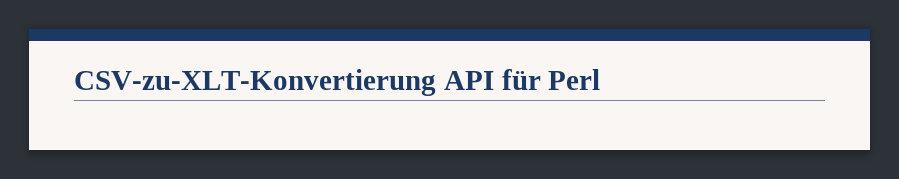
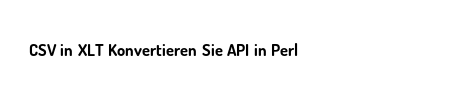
[74,69,541,96] CSV-zu-XLT-Konvertierung API für -> [29,44,267,56] CSV in XLT Konvertieren Sie API in

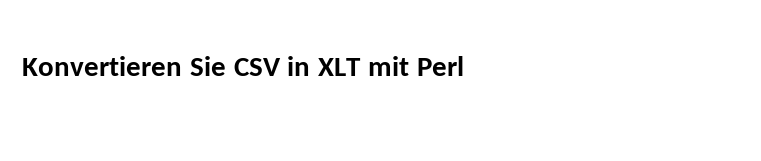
(29, 50) none -> [22,56,226,76] Konvertieren Sie
[108,44,267,56] Konvertieren Sie API in -> [368,56,410,76] mit

